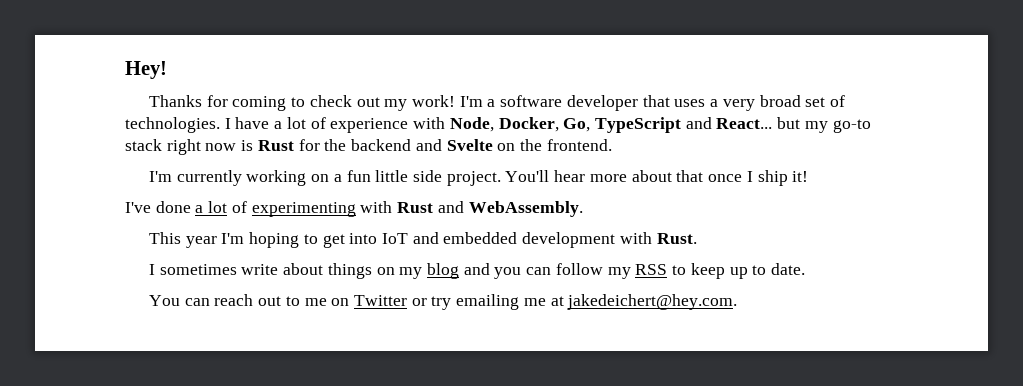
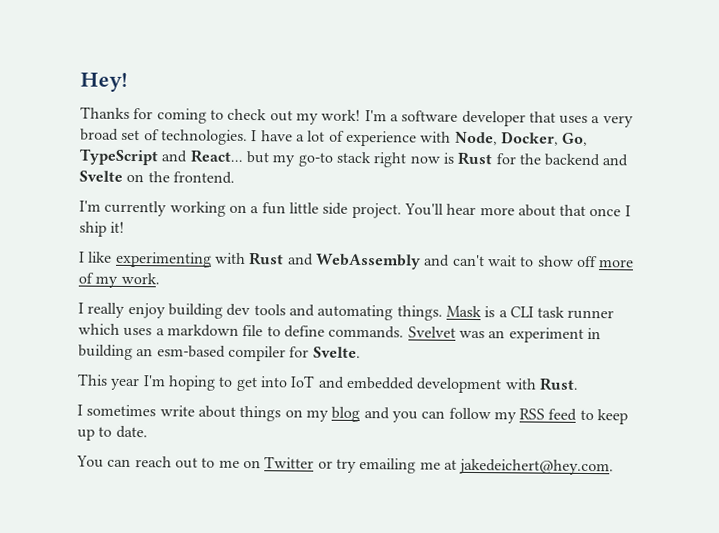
[125,201,583,217] I've done a lot of experimenting with Rust and WebAssembly. -> [79,251,635,270] [78,272,160,288] [78,302,615,321] [78,323,601,343] [78,344,361,362] I like experimenting with Rust and WebAssembly and can't wait to show off more of my work. // I really enjoy building dev tools and automating things. Mask is a CLI task runner which uses a markdown file to define commands. Svelvet was an experiment in building an esm-based compiler for Svelte.
(668, 269) none -> [548,408,578,421] feed

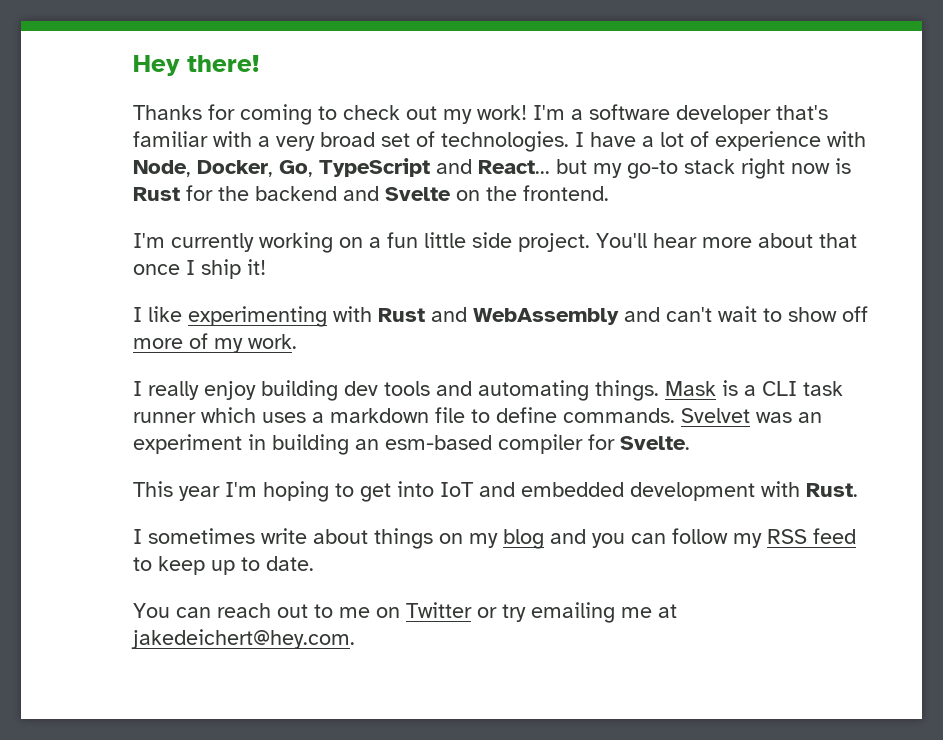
[80,72,128,92] Hey! -> [133,55,259,76] Hey there!
[528,111,589,124] that uses -> [776,105,828,120] [133,131,252,147] that's familiar with

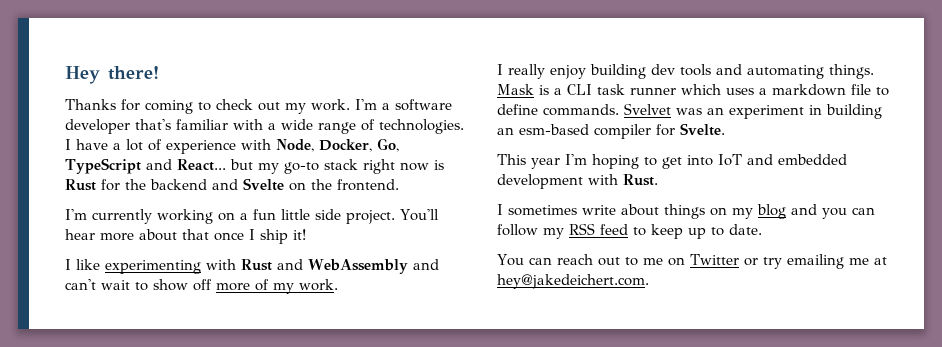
[477,105,527,120] work! -> [311,99,350,111] work.
[276,132,410,151] very broad set -> [281,119,356,134] wide range
[131,629,355,649] jakedeichert@hey.com. -> [497,274,649,289] hey@jakedeichert.com.

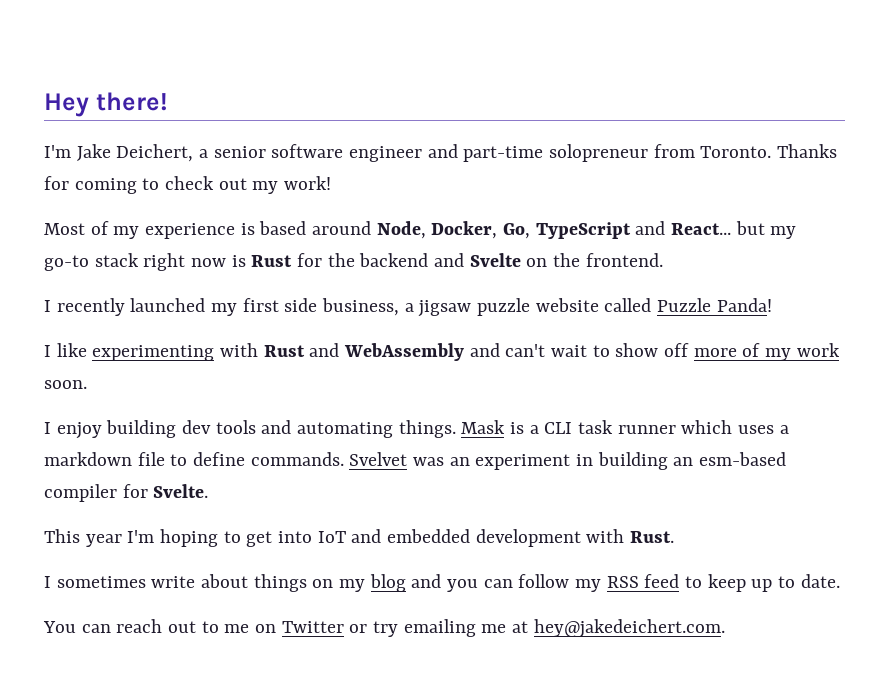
(159, 73) none -> [44,144,772,162] I'm Jake Deichert, a senior software engineer and part-time solopreneur from Toronto.
[311,99,452,111] [65,119,464,134] [65,139,271,154] work. I'm a software developer that's familiar with a wide range of technologies. I have a lot of experience with -> [284,176,332,190] [44,221,372,239] work! // Most of my experience is based around
[65,209,439,224] [65,229,306,244] I'm currently working on a fun little side project. You'll hear more about that once I ship it! -> [44,298,772,317] I recently launched my first side business, a jigsaw puzzle website called Puzzle Panda!
[299,279,338,291] [497,64,545,79] work. // I really -> [796,343,840,357] [44,380,87,389] [44,422,51,434] work soon. // I

